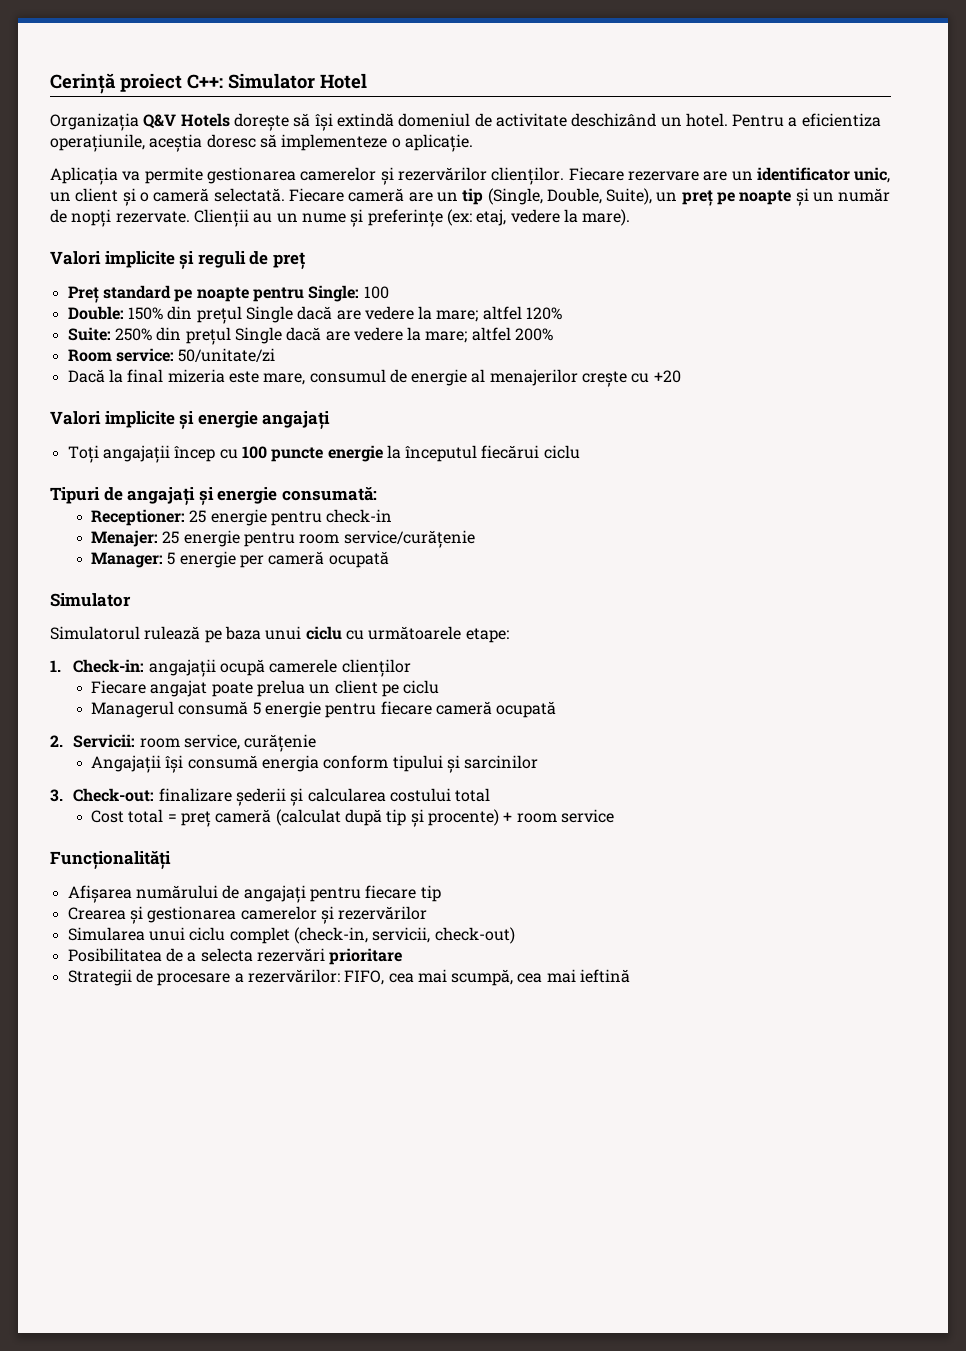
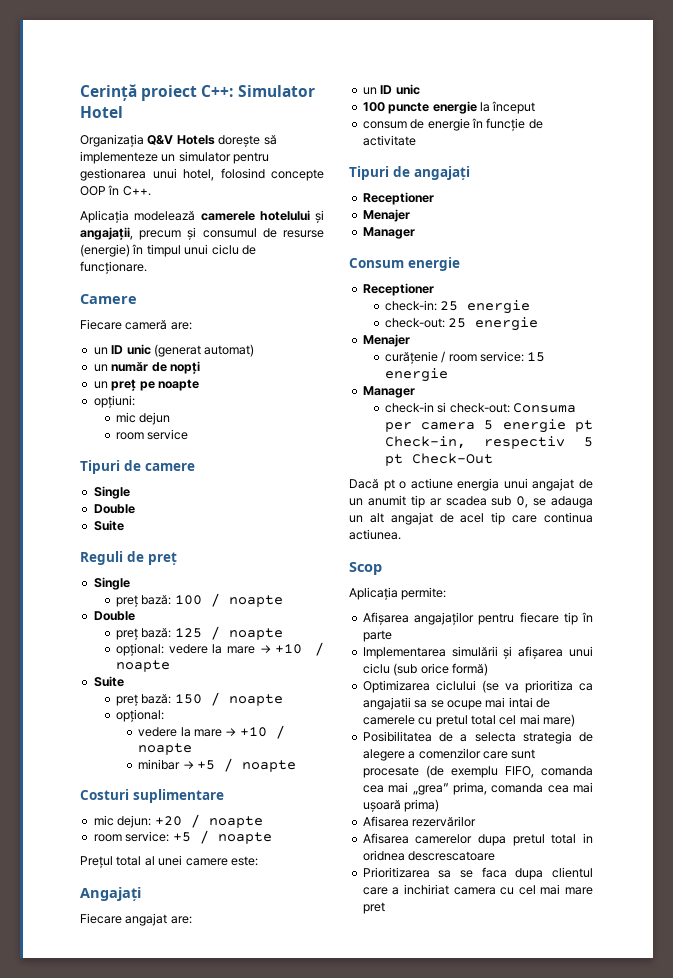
[314,113,881,131] [50,134,473,152] [50,167,891,185] [50,188,891,206] [50,209,631,227] [50,251,305,270] [67,285,389,303] [67,306,563,324] [67,327,554,345] [67,348,276,362] [67,369,681,387] [50,411,331,430] [67,445,580,463] își extindă domeniul de activitate deschizând un hotel. Pentru a eficientiza operațiunile, aceștia doresc să implementeze o aplicație. // Aplicația va permite gestionarea camerelor și rezervărilor clienților. Fiecare rezervare are un identificator unic, un client și o cameră selectată. Fiecare cameră are un tip (Single, Double, Suite), un preț pe noapte și un număr de nopți rezervate. Clienții au un nume și preferințe (ex: etaj, vedere la mare). // Valori implicite și reguli de preț // Preț standard pe noapte pentru Single: 100 // Double: 150% din prețul Single dacă are vedere la mare; altfel 120% // Suite: 250% din prețul Single dacă are vedere la mare; altfel 200% // Room service: 50/unitate/zi // Dacă la final mizeria este mare, consumul de energie al menajerilor crește cu +20 // Valori implicite și energie angajați // Toți angajații încep cu 100 puncte energie la începutul fiecărui ciclu -> [80,151,270,164] [80,168,324,181] [80,185,151,196] [80,210,324,223] [80,227,324,240] [80,244,256,257] [80,261,147,274] [80,294,137,304] [80,319,192,330] [93,344,255,357] [93,361,200,374] [93,379,199,391] [93,395,135,408] [115,412,171,425] [115,429,189,440] [80,460,195,474] [93,486,130,499] [93,504,135,514] [93,520,124,531] [80,551,177,565] [93,577,130,590] [115,593,283,607] [93,611,135,621] [115,626,283,640] [115,642,324,656] [115,660,170,672] [93,676,124,687] [115,692,283,706] [115,709,164,722] [138,725,285,739] [138,743,193,755] [138,758,296,772] [80,789,224,803] [93,814,263,828] [93,830,272,844] [80,855,258,868] [80,887,141,901] [80,913,192,926] [362,84,420,95] [362,101,536,114] [362,118,543,131] [362,135,416,146] implementeze un simulator pentru gestionarea unui hotel, folosind concepte OOP în C++. // Aplicația modelează camerele hotelului și angajații, precum și consumul de resurse (energie) în timpul unui ciclu de funcționare. // Camere // Fiecare cameră are: // un ID unic (generat automat) // un număr de nopți // un preț pe noapte // opțiuni: // mic dejun // room service // Tipuri de camere // Single // Double // Suite // Reguli de preț // Single // preț bază: 100 / noapte // Double // preț bază: 125 / noapte // opțional: vedere la mare → +10 / noapte // Suite // preț bază: 150 / noapte // opțional: // vedere la mare → +10 / noapte // minibar → +5 / noapte // Costuri suplimentare // mic dejun: +20 / noapte // room service: +5 / noapte // Prețul total al unei camere este: // Angajați // Fiecare angajat are: // un ID unic // 100 puncte energie la început // consum de energie în funcție de activitate
[198,487,377,506] [91,509,393,526] [91,530,475,548] [91,551,389,568] [50,593,131,607] [50,626,509,643] [50,659,411,677] [91,680,440,697] [91,701,557,718] [50,734,317,752] [91,755,539,773] [50,788,491,806] [91,809,614,827] [50,851,171,870] [67,885,441,903] [67,906,428,924] [67,927,515,944] [67,948,403,965] [67,969,631,986] și energie consumată: // Receptioner: 25 energie pentru check-in // Menajer: 25 energie pentru room service/curățenie // Manager: 5 energie per cameră ocupată // Simulator // Simulatorul rulează pe baza unui ciclu cu următoarele etape: // 1. Check-in: angajații ocupă camerele clienților // Fiecare angajat poate prelua un client pe ciclu // Managerul consumă 5 energie pentru fiecare cameră ocupată // 2. Servicii: room service, curățenie // Angajații își consumă energia conform tipului și sarcinilor // 3. Check-out: finalizare șederii și calcularea costului total // Cost total = preț cameră (calculat după tip și procente) + room service // Funcționalități // Afișarea numărului de angajați pentru fiecare tip // Crearea și gestionarea camerelor și rezervărilor // Simularea unui ciclu complet (check-in, servicii, check-out) // Posibilitatea de a selecta rezervări prioritare // Strategii de procesare a rezervărilor: FIFO, cea mai scumpă, cea mai ieftină -> [362,192,434,205] [362,209,410,222] [362,227,415,239] [349,257,460,271] [362,283,434,296] [384,300,531,314] [384,317,539,331] [362,334,410,347] [384,351,546,364] [384,368,448,382] [362,386,415,398] [384,402,577,413] [384,419,593,433] [384,436,593,449] [384,453,493,466] [349,478,593,491] [349,495,593,508] [349,512,593,525] [349,529,401,540] [349,562,382,575] [349,587,447,600] [362,612,593,625] [362,630,392,642] [362,646,593,659] [362,663,488,676] [362,680,593,693] [362,697,550,710] [362,714,575,727] [362,731,593,744] [362,748,536,761] [362,765,593,778] [362,782,593,795] [362,799,440,812] [362,816,477,827] [362,833,593,846] [362,850,496,861] [362,867,593,880] [362,884,593,895] [362,902,385,914] // Receptioner // Menajer // Manager // Consum energie // Receptioner // check-in: 25 energie // check-out: 25 energie // Menajer // curățenie / room service: 15 energie // Manager // check-in si check-out: Consuma per camera 5 energie pt Check-in, respectiv 5 pt Check-Out // Dacă pt o actiune energia unui angajat de un anumit tip ar scadea sub 0, se adauga un alt angajat de acel tip care continua actiunea. // Scop // Aplicația permite: // Afișarea angajaților pentru fiecare tip în parte // Implementarea simulării și afișarea unui ciclu (sub orice formă) // Optimizarea ciclului (se va prioritiza ca angajatii sa se ocupe mai intai de camerele cu pretul total cel mai mare) // Posibilitatea de a selecta strategia de alegere a comenzilor care sunt procesate (de exemplu FIFO, comanda cea mai „grea” prima, comanda cea mai ușoară prima) // Afisarea rezervărilor // Afisarea camerelor dupa pretul total in oridnea descrescatoare // Prioritizarea sa se faca dupa clientul care a inchiriat camera cu cel mai mare pret

